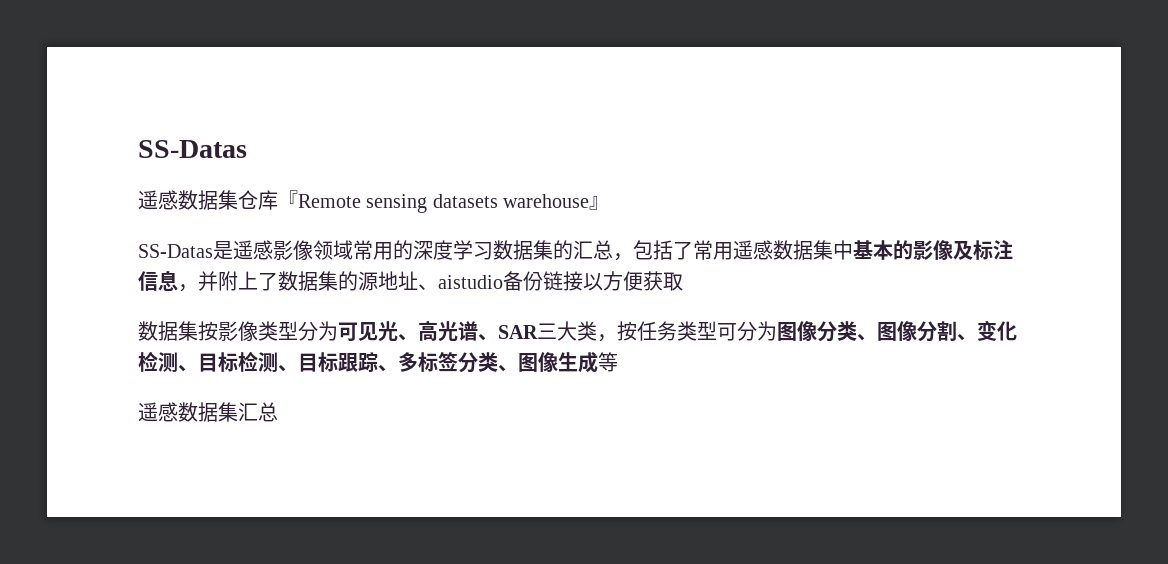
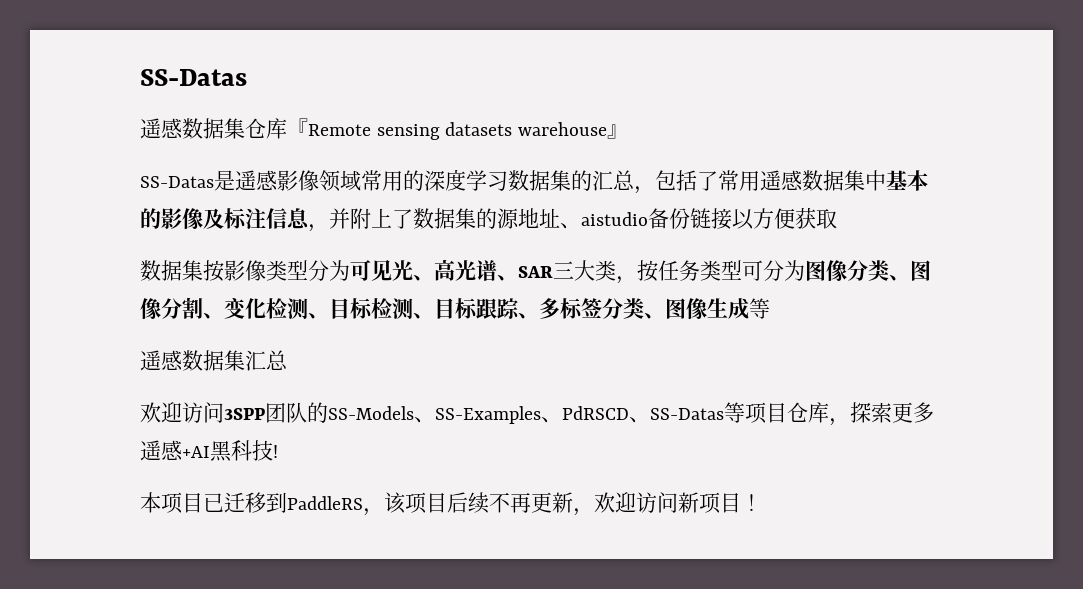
(278, 412) none -> [140,402,934,426] [140,440,278,462] [140,492,762,516] // 欢迎访问3SPP团队的SS-Models、SS-Examples、PdRSCD、SS-Datas等项目仓库，探索更多遥感+AI黑科技! // 本项目已迁移到PaddleRS，该项目后续不再更新，欢迎访问新项目！

